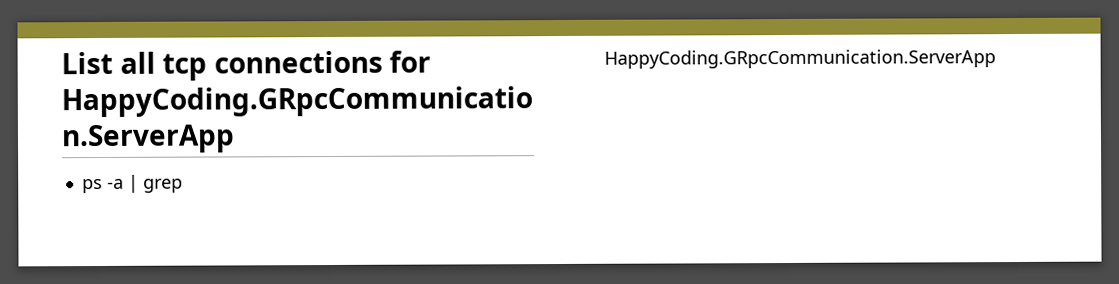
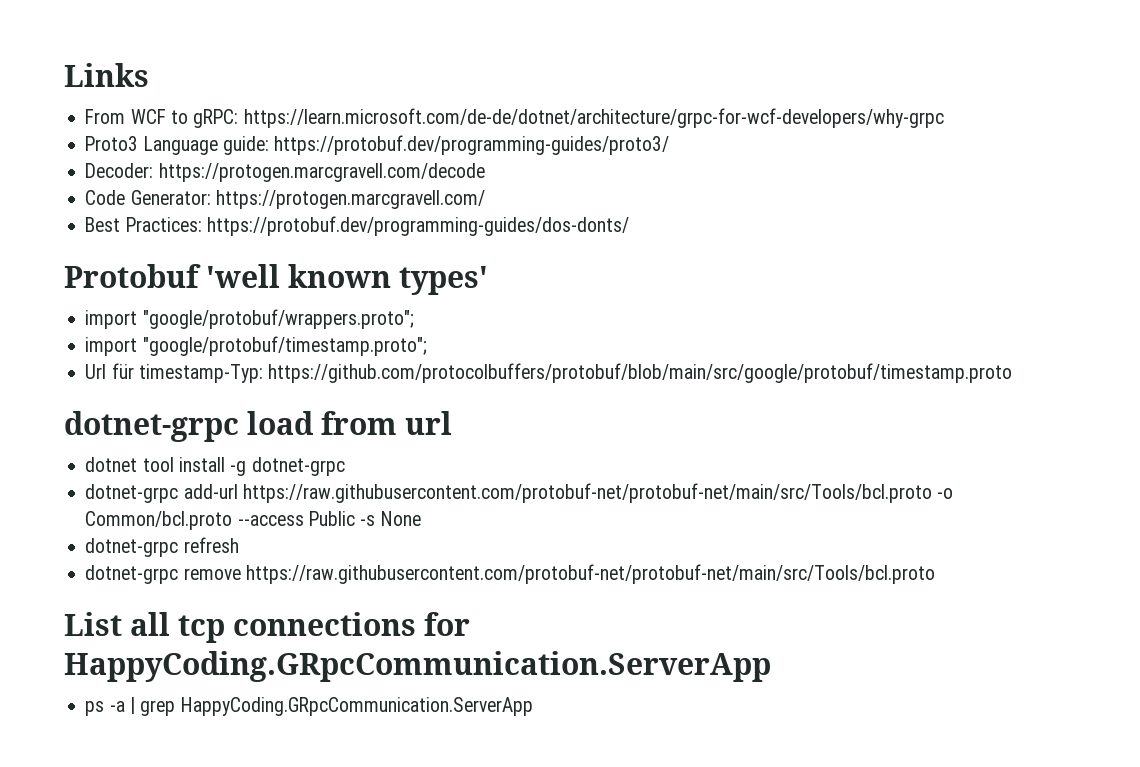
(61, 63) none -> [64,63,149,87] [85,108,944,128] [85,135,670,155] [85,163,485,182] [85,190,485,209] [85,216,629,236] [64,264,489,295] [85,309,414,329] [85,336,427,356] [85,363,1013,383] [64,411,453,442] [85,457,345,476] [85,483,954,503] [85,511,421,530] [85,537,239,557] [85,564,935,584] Links // From WCF to gRPC: https://learn.microsoft.com/de-de/dotnet/architecture/grpc-for-wcf-developers/why-grpc // Proto3 Language guide: https://protobuf.dev/programming-guides/proto3/ // Decoder: https://protogen.marcgravell.com/decode // Code Generator: https://protogen.marcgravell.com/ // Best Practices: https://protobuf.dev/programming-guides/dos-donts/ // Protobuf 'well known types' // import "google/protobuf/wrappers.proto"; // import "google/protobuf/timestamp.proto"; // Url für timestamp-Typ: https://github.com/protocolbuffers/protobuf/blob/main/src/google/protobuf/timestamp.proto // dotnet-grpc load from url // dotnet tool install -g dotnet-grpc // dotnet-grpc add-url https://raw.githubusercontent.com/protobuf-net/protobuf-net/main/src/Tools/bcl.proto -o Common/bcl.proto --access Public -s None // dotnet-grpc refresh // dotnet-grpc remove https://raw.githubusercontent.com/protobuf-net/protobuf-net/main/src/Tools/bcl.proto //

